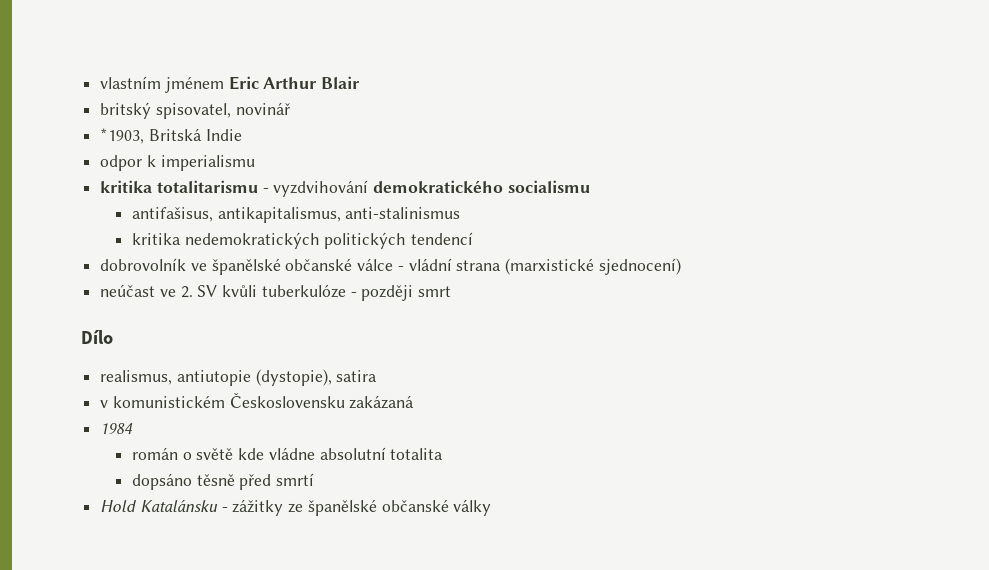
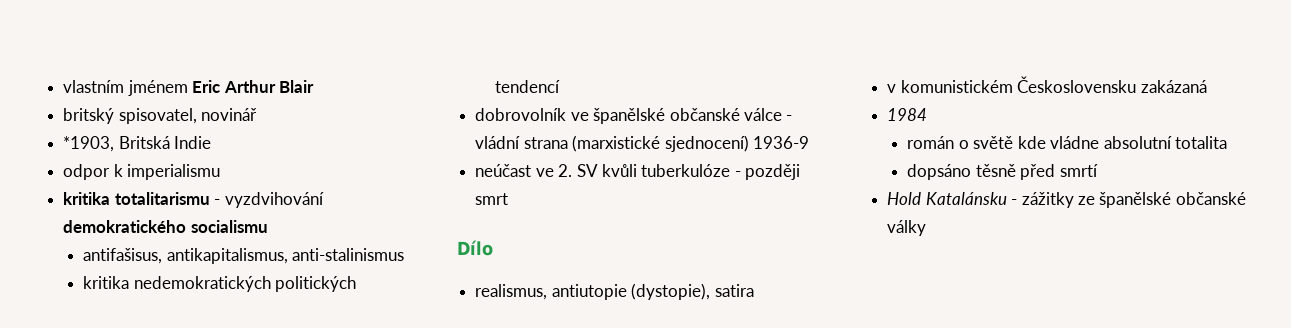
(681, 266) none -> [752,136,809,149] 1936-9

